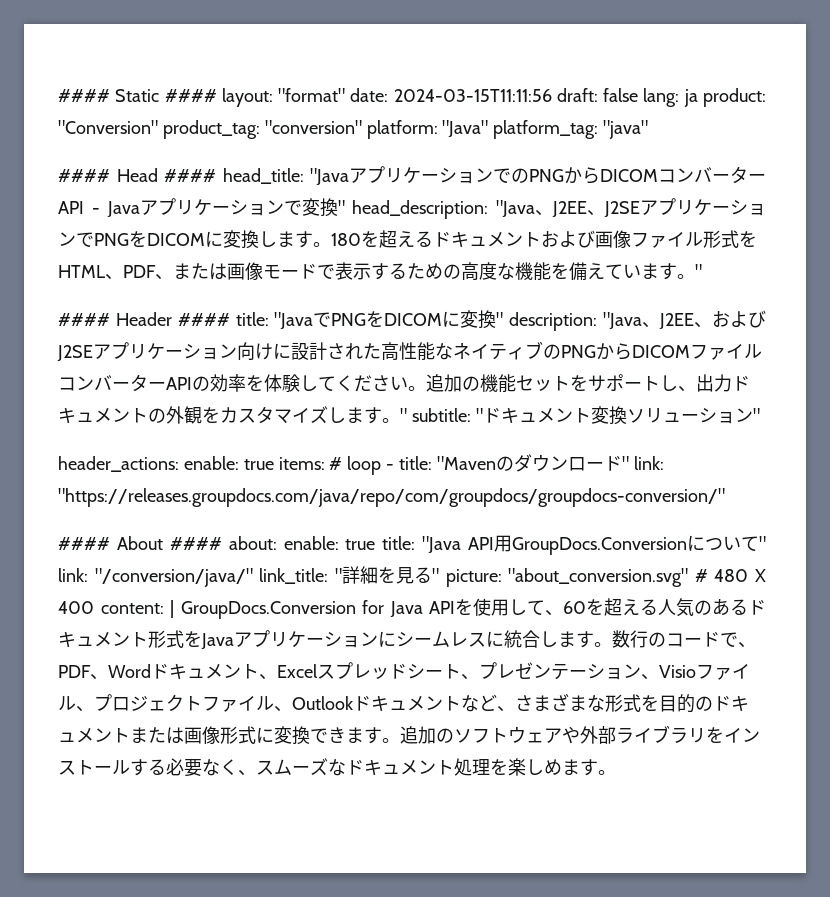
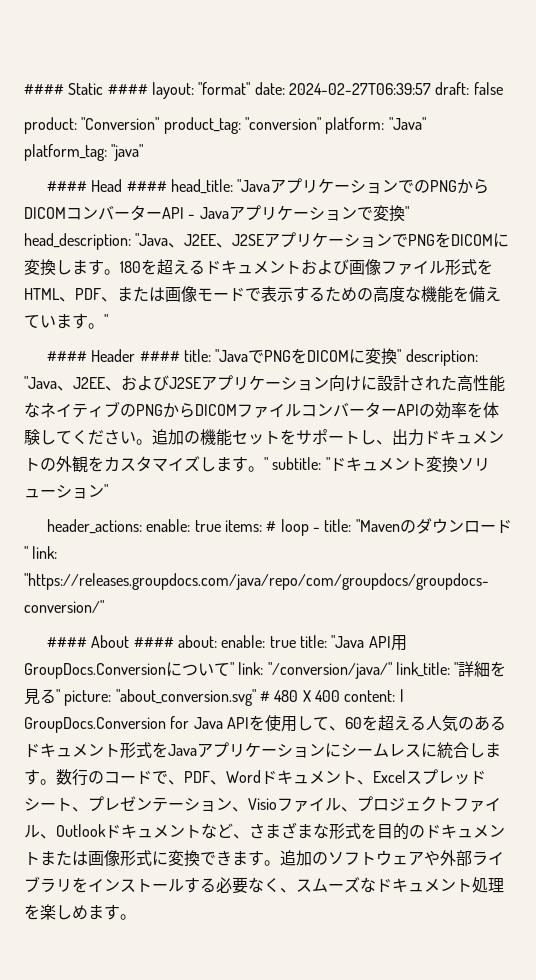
[393,89,552,102] 2024-03-15T11:11:56 -> [288,83,431,95] 2024-02-27T06:39:57
[643,88,698,107] lang: ja -> (503, 88) //

